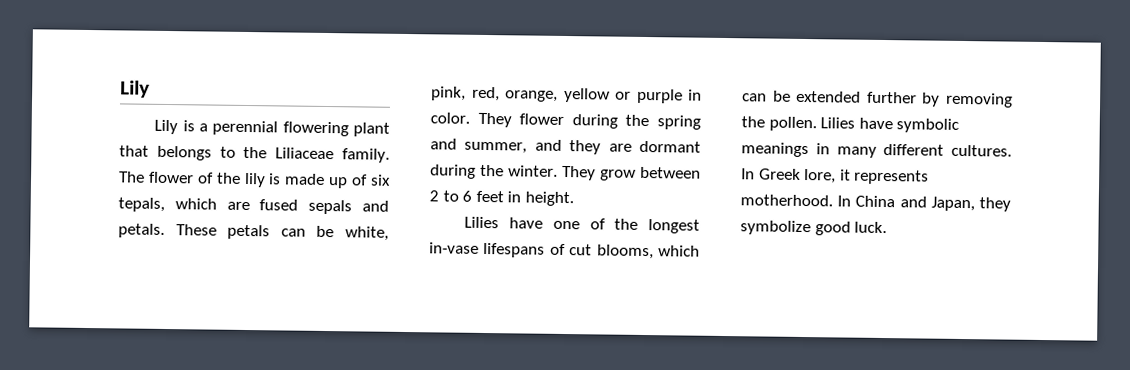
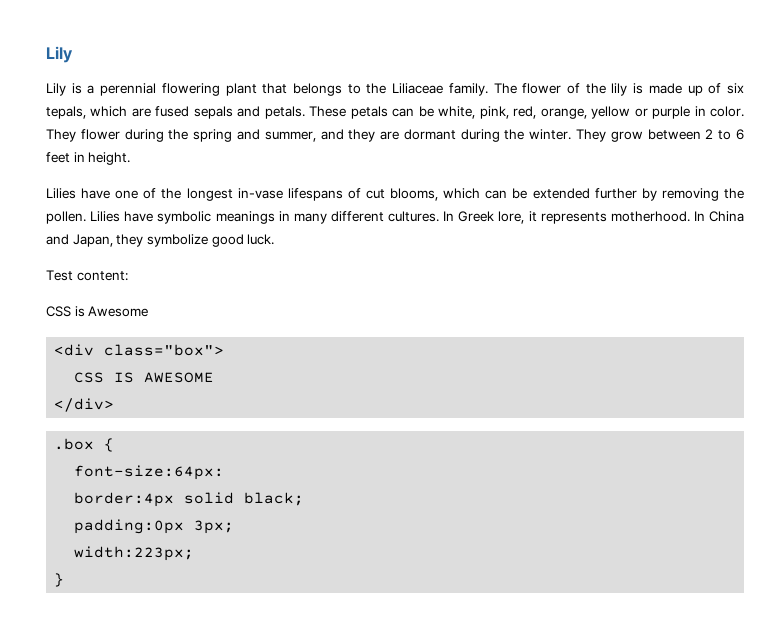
(888, 227) none -> [46,270,128,281] [46,306,149,317] [54,344,225,356] [74,372,215,383] [54,398,115,412] [54,438,115,452] [74,465,225,480] [74,492,305,507] [74,519,235,534] [74,546,195,561] [54,573,65,587] // Test content: // CSS is Awesome // <div class="box"> // CSS IS AWESOME // </div> // .box { // font-size:64px: // border:4px solid black; // padding:0px 3px; // width:223px; // }

